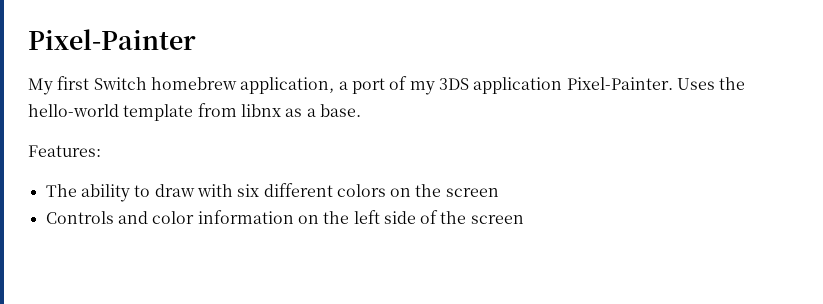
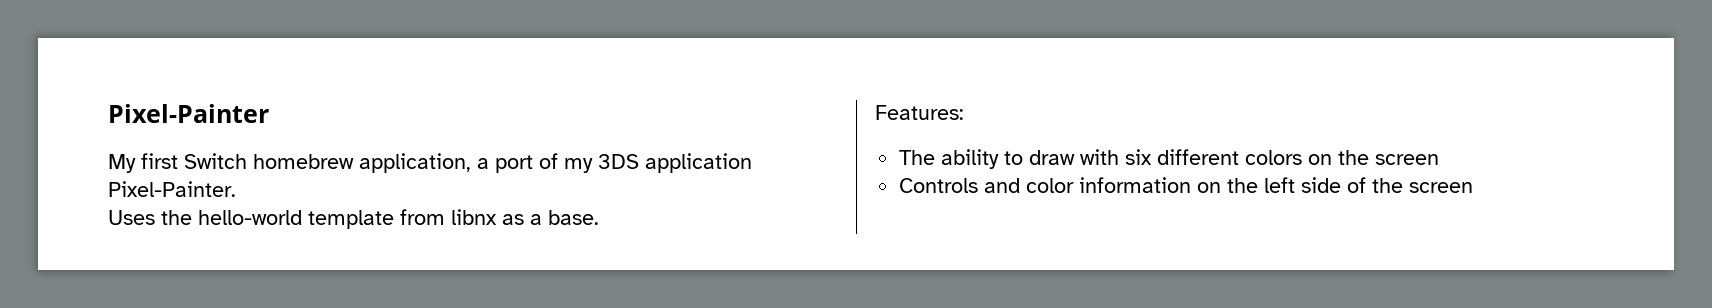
(673, 83) none -> (236, 189) //

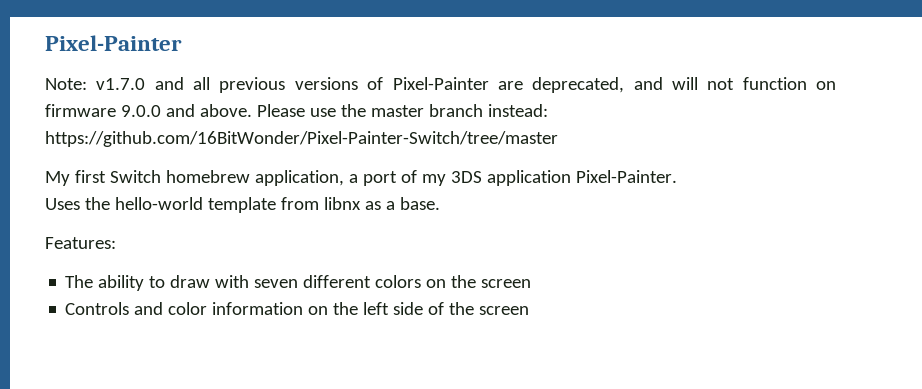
[108,104,269,123] Pixel-Painter -> [45,35,182,51] [45,77,837,93] [45,104,548,117] [45,131,558,147] Pixel-Painter // Note: v1.7.0 and all previous versions of Pixel-Painter are deprecated, and will not function on firmware 9.0.0 and above. Please use the master branch instead: https://github.com/16BitWonder/Pixel-Painter-Switch/tree/master
[1125,149,1153,165] six -> [254,279,299,288] seven

